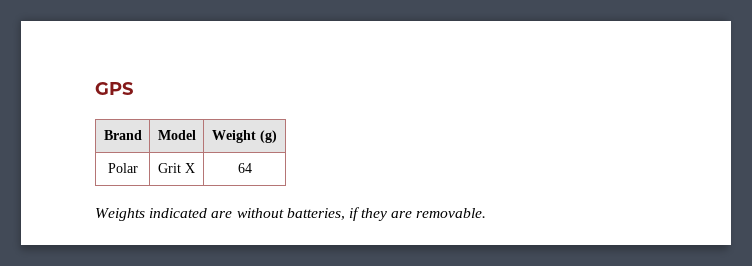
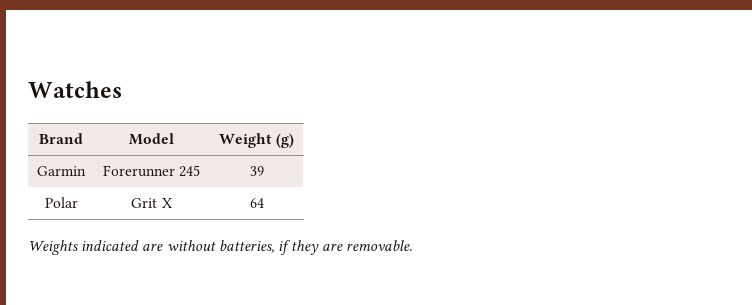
[95,82,133,95] GPS -> [28,81,122,98] Watches
(277, 136) none -> [37,166,86,176] [102,165,201,177] [249,166,264,176] // Garmin | Forerunner 245 | 39

